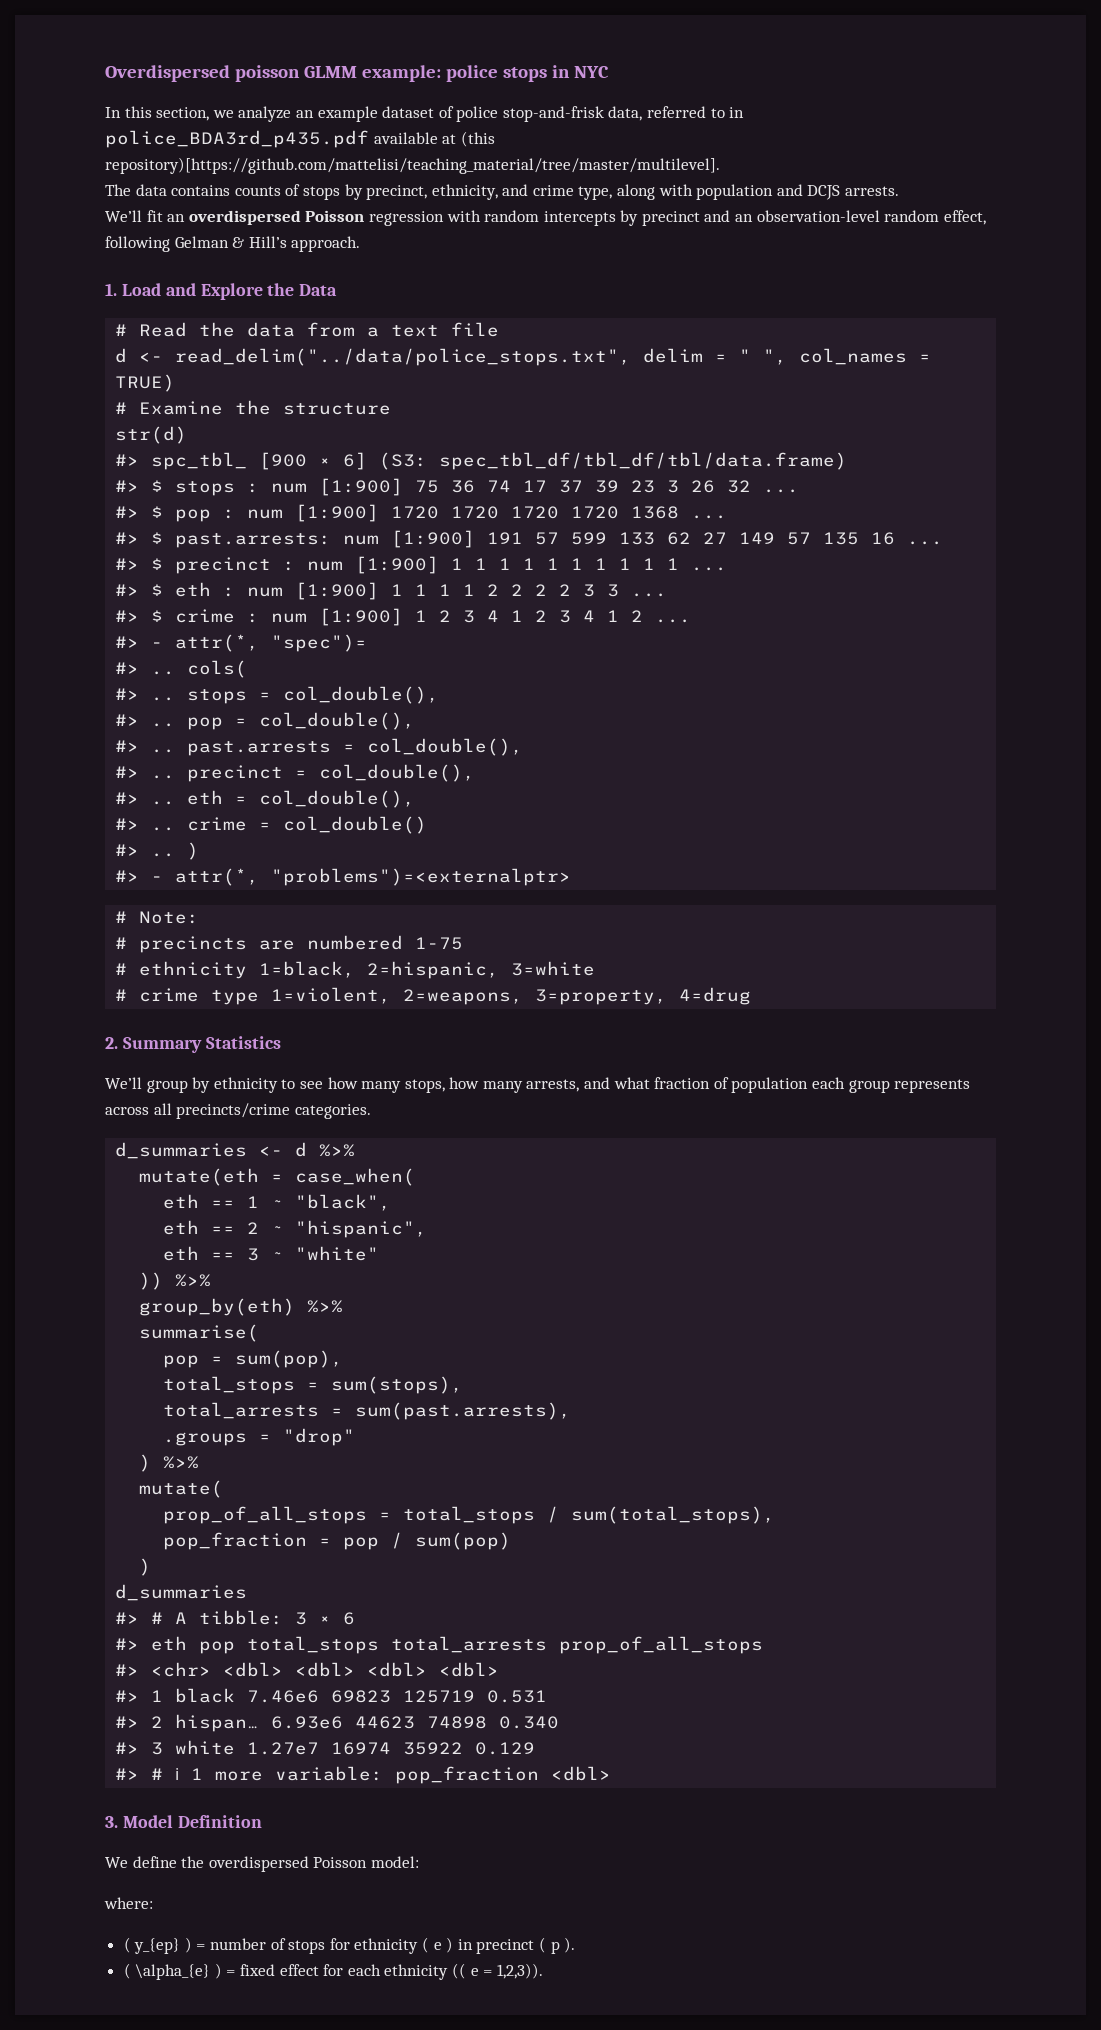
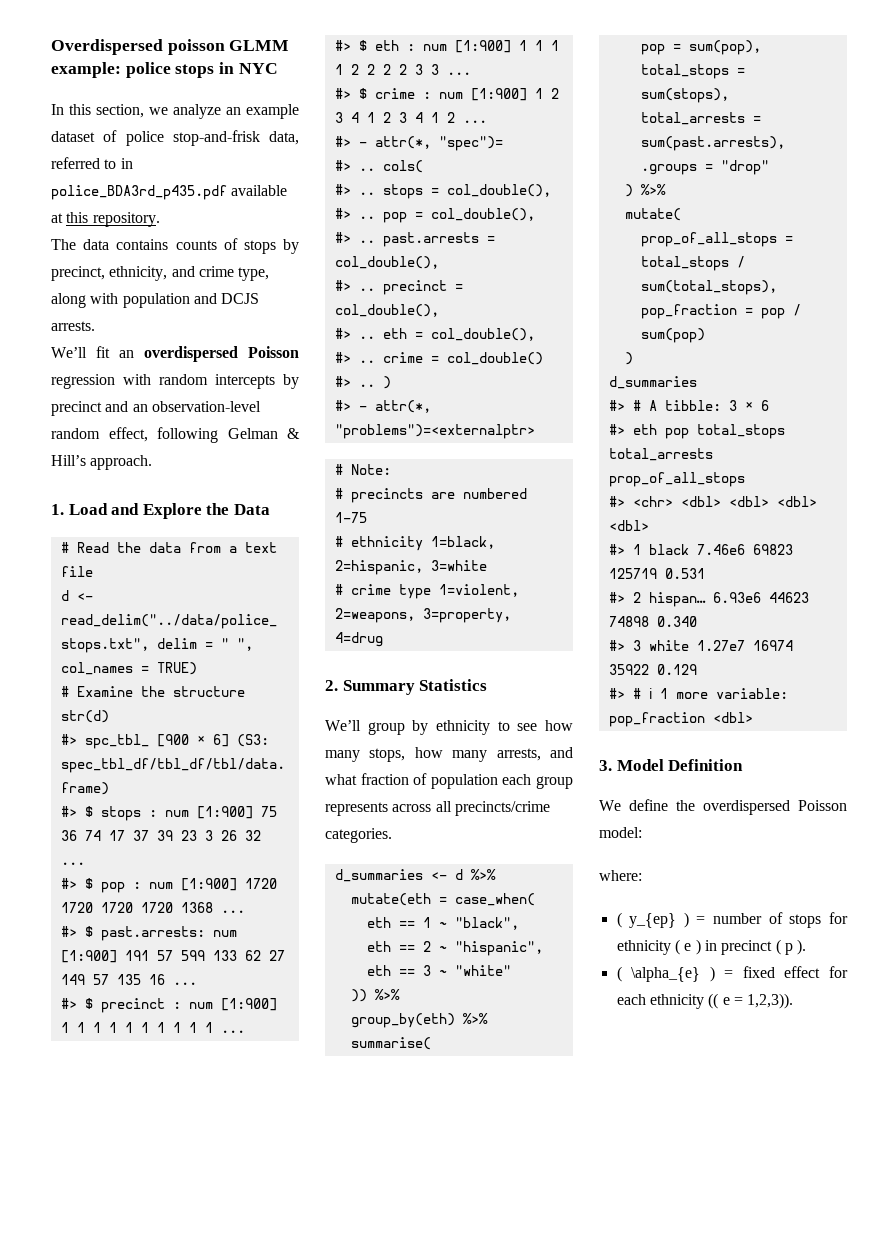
[460,131,495,147] [105,157,720,174] (this repository)[https://github.com/mattelisi/teaching_material/tree/master/multilevel]. -> [66,212,160,227] this repository.

